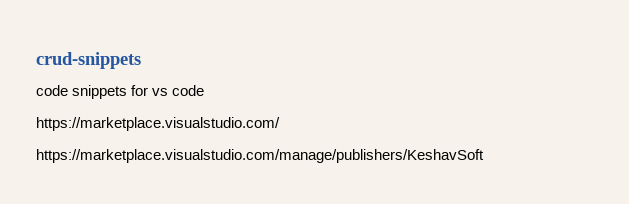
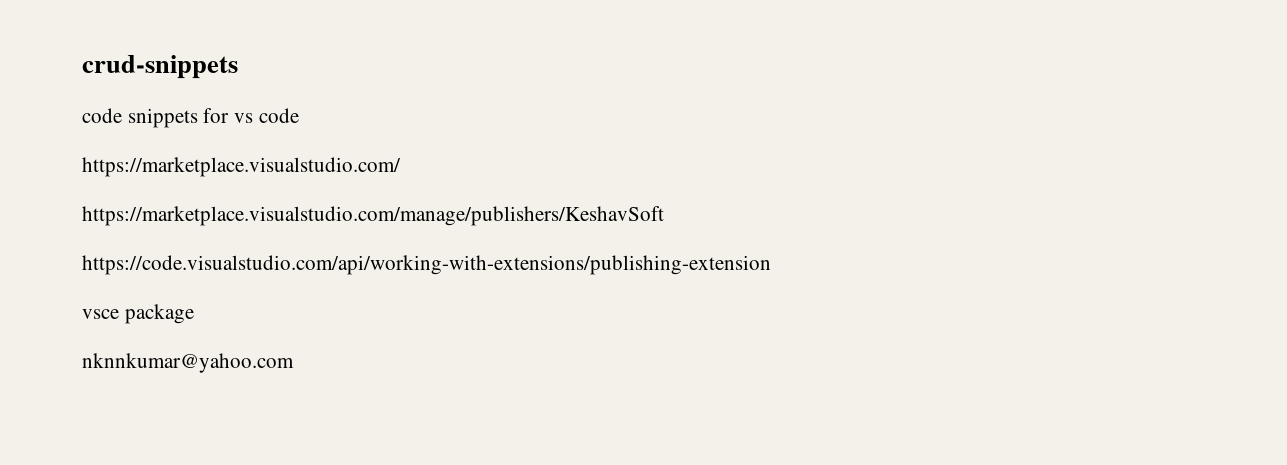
(484, 156) none -> [82,255,771,275] [82,304,194,324] [82,353,294,373] // https://code.visualstudio.com/api/working-with-extensions/publishing-extension // vsce package // nknnkumar@yahoo.com

